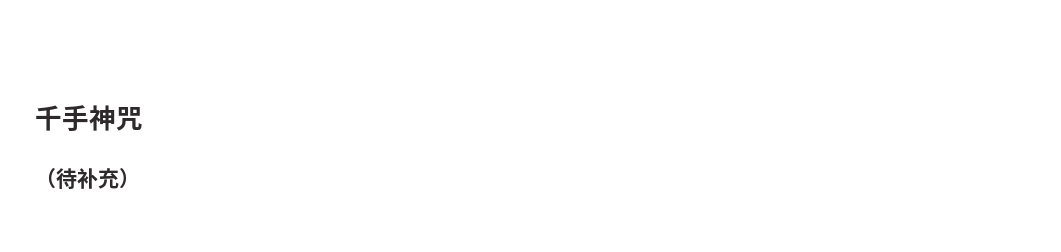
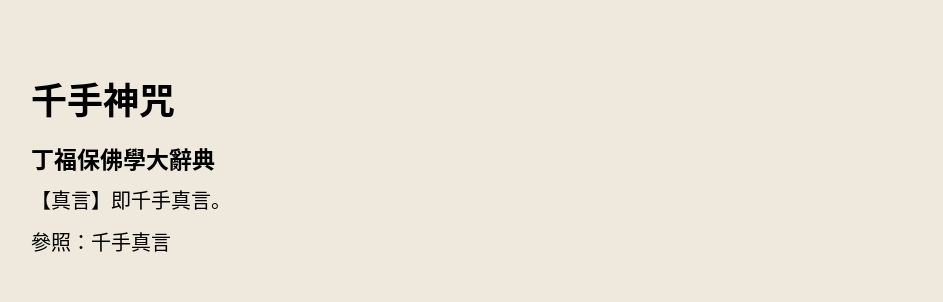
[35,168,140,189] （待补充） -> [31,148,215,172] [31,190,231,210] [31,232,171,252] 丁福保佛學大辭典 // 【真言】即千手真言。 // 參照：千手真言

